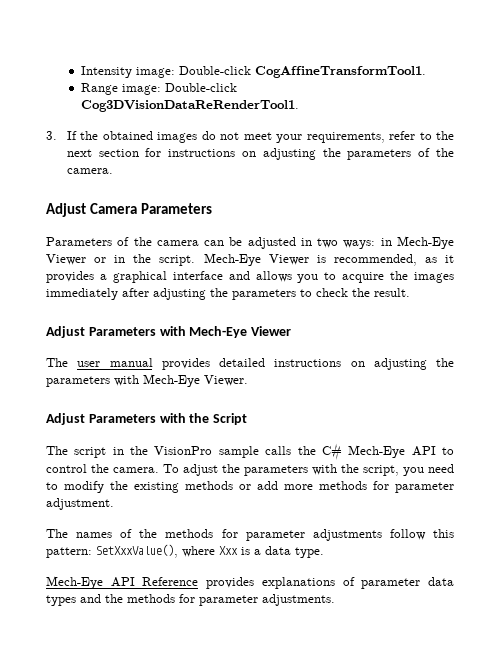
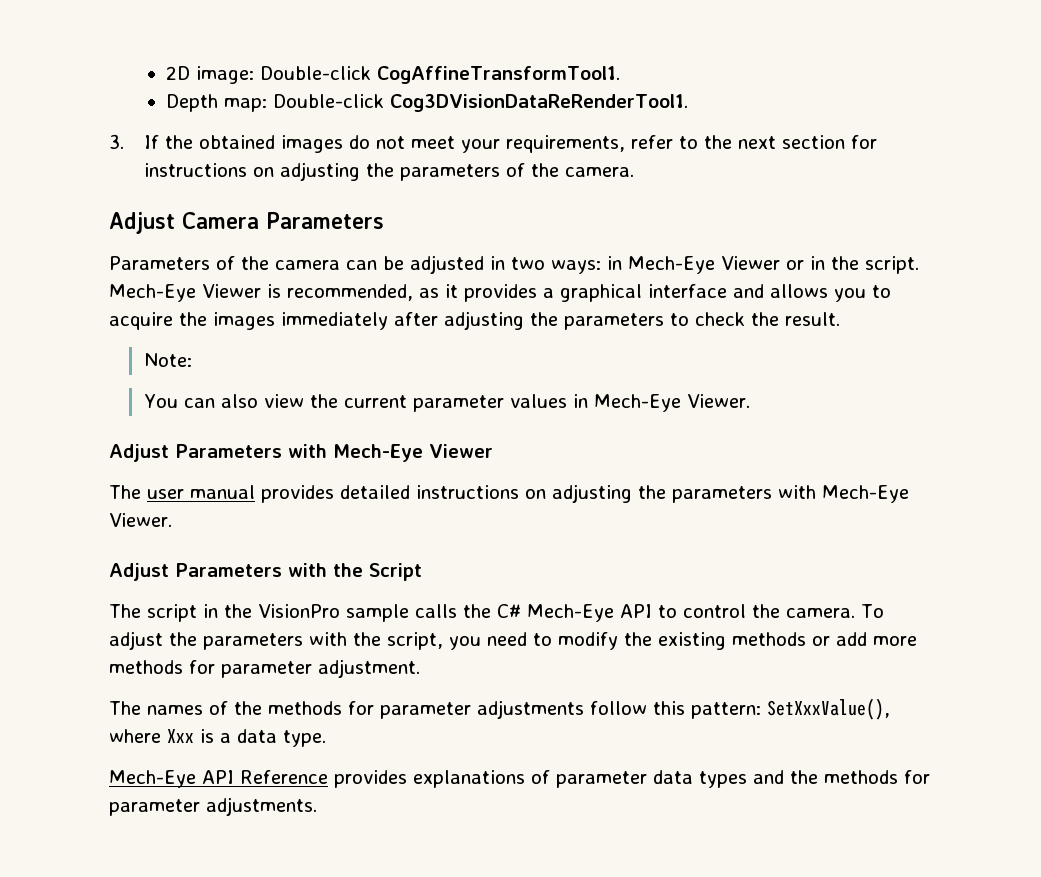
[81,66,133,78] Intensity -> [166,66,191,80] 2D
[81,83,162,95] Range image: -> [166,94,268,112] Depth map:
(410, 292) none -> [143,353,192,367] [143,394,750,412] // Note: // You can also view the current parameter values in Mech-Eye Viewer.

